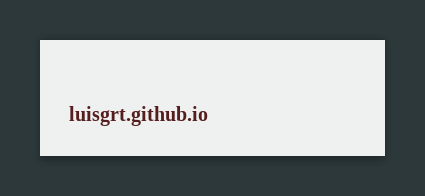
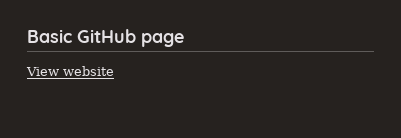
[69,106,208,126] luisgrt.github.io -> [27,29,184,47] [26,66,114,76] Basic GitHub page // View website

